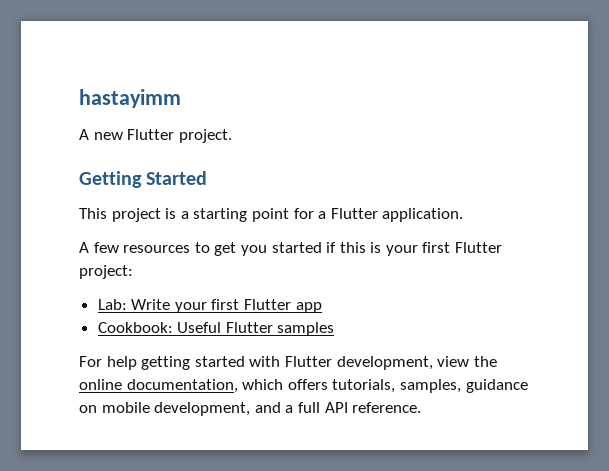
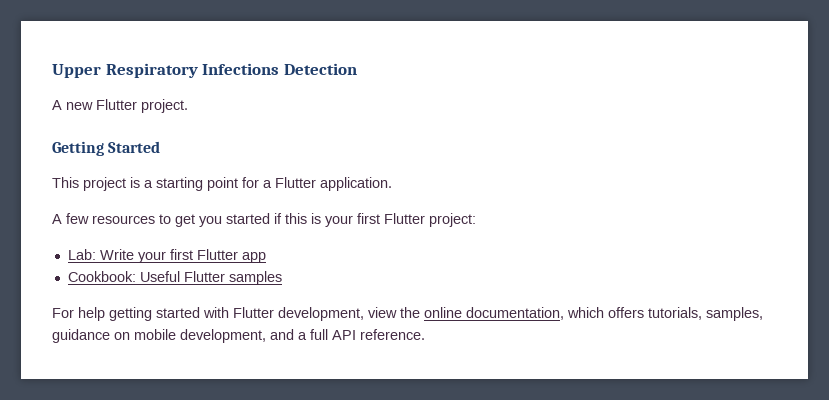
[79,89,181,108] hastayimm -> [52,63,357,78] Upper Respiratory Infections Detection

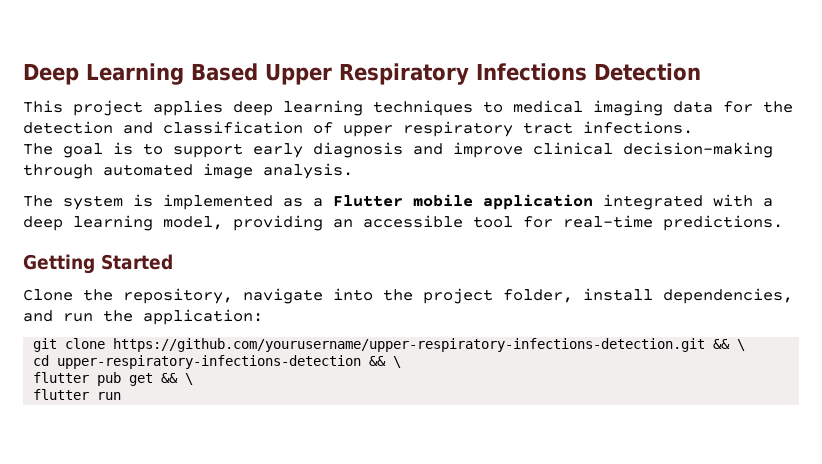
(52, 71) none -> [23,63,258,85] Deep Learning Based
[52,99,188,113] [52,141,161,156] [52,177,392,191] [52,213,476,227] [67,249,266,263] [67,271,282,285] [52,307,763,321] [52,329,425,343] A new Flutter project. // Getting Started // This project is a starting point for a Flutter application. // A few resources to get you started if this is your first Flutter project: // Lab: Write your first Flutter app // Cookbook: Useful Flutter samples // For help getting started with Flutter development, view the online documentation, which offers tutorials, samples, guidance on mobile development, and a full API reference. -> [23,100,793,116] [23,121,693,137] [23,142,773,158] [23,163,353,179] [23,194,773,210] [23,215,783,231] [23,254,173,274] [23,288,793,304] [23,309,263,325] [33,338,746,352] [33,355,402,369] [33,372,194,386] [33,389,122,400] This project applies deep learning techniques to medical imaging data for the detection and classification of upper respiratory tract infections. // The goal is to support early diagnosis and improve clinical decision-making through automated image analysis. // The system is implemented as a Flutter mobile application integrated with a deep learning model, providing an accessible tool for real-time predictions. // Getting Started // Clone the repository, navigate into the project folder, install dependencies, and run the application: // git clone https://github.com/yourusername/upper-respiratory-infections-detection.git && \ // cd upper-respiratory-infections-detection && \ // flutter pub get && \ // flutter run

